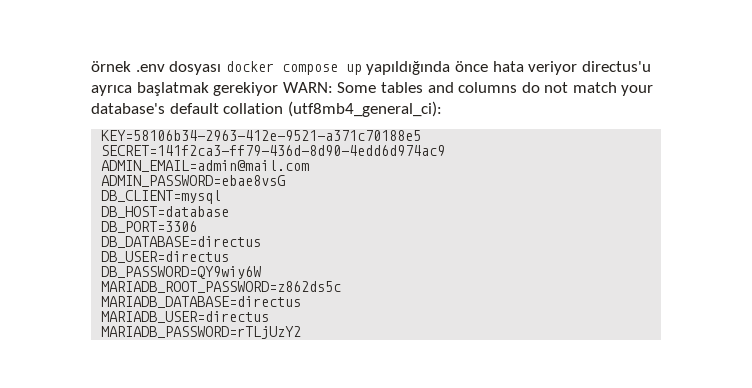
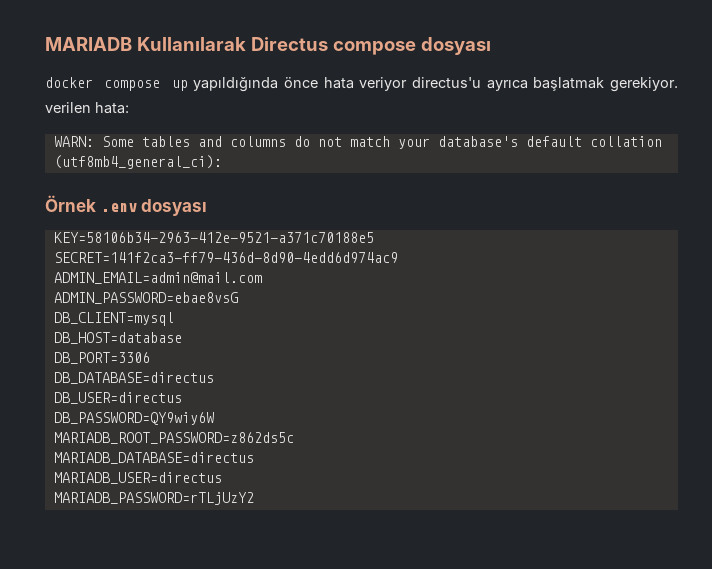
[91,61,222,75] örnek .env dosyası -> [45,37,491,55] MARIADB Kullanılarak Directus compose dosyası //
[213,82,279,96] gerekiyor -> [610,77,679,92] [45,102,129,114] gerekiyor. verilen hata: //
(442, 109) none -> [45,195,208,216] // Örnek .env dosyası

